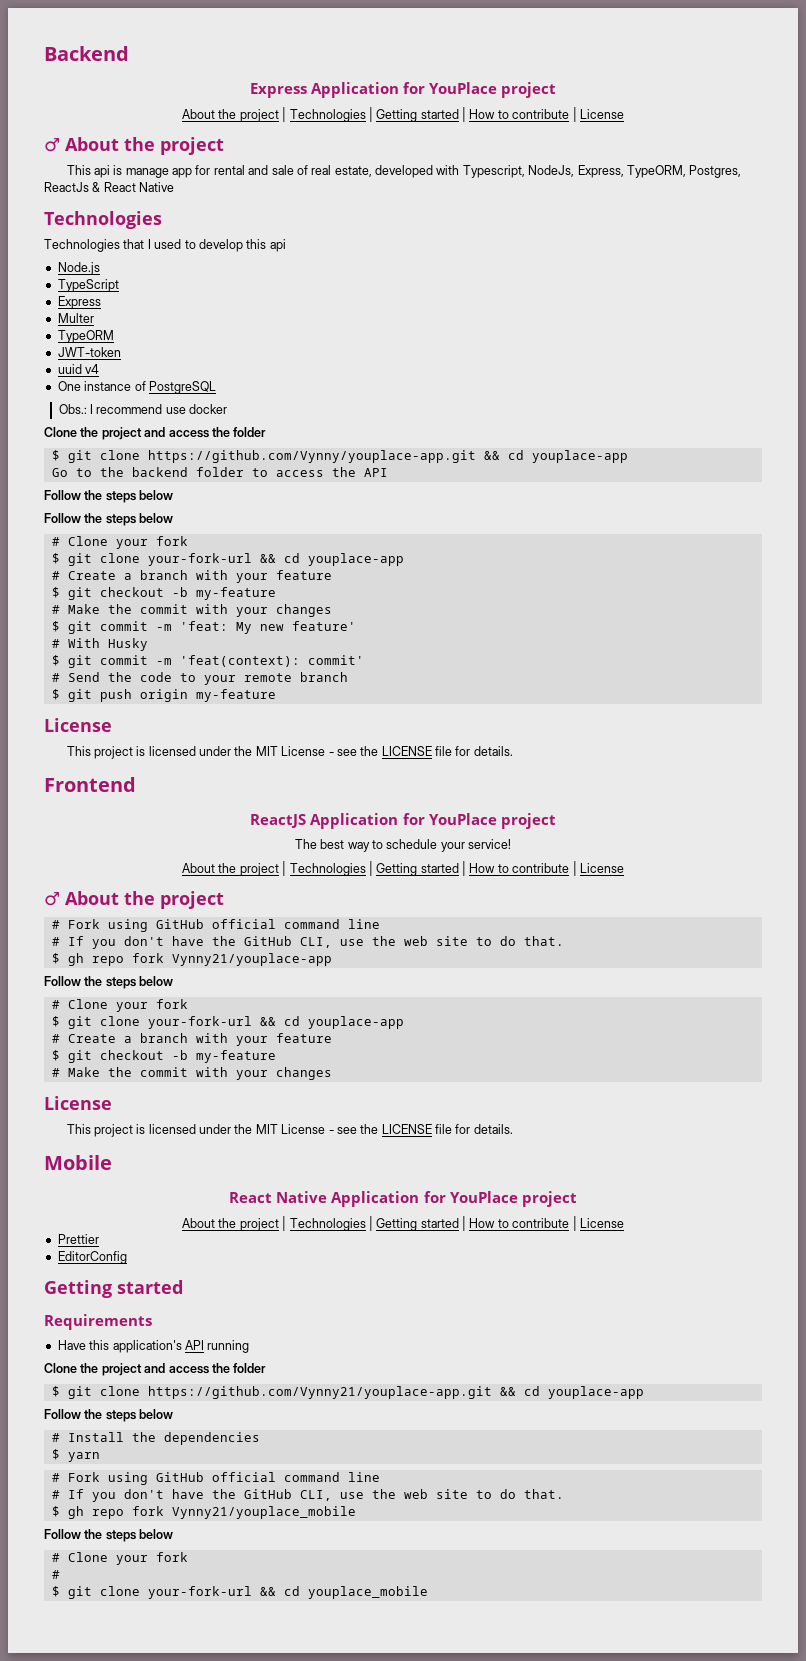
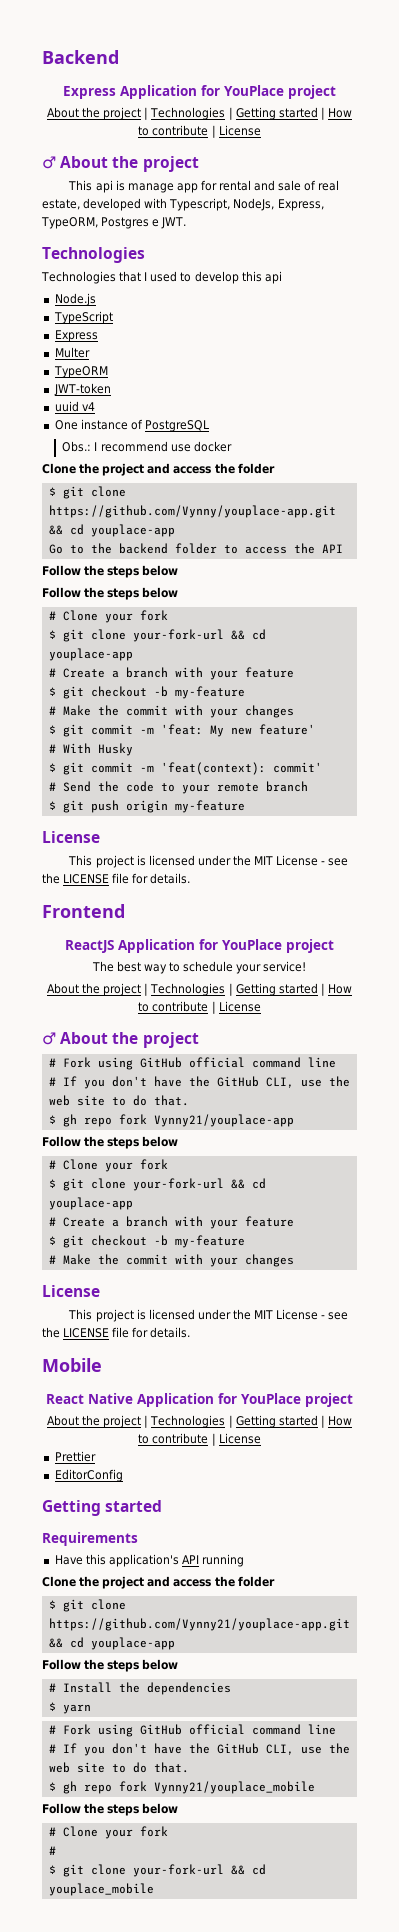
[689,165,742,178] [44,182,175,192] Postgres, ReactJs & React Native -> [101,217,187,229] Postgres e JWT.

